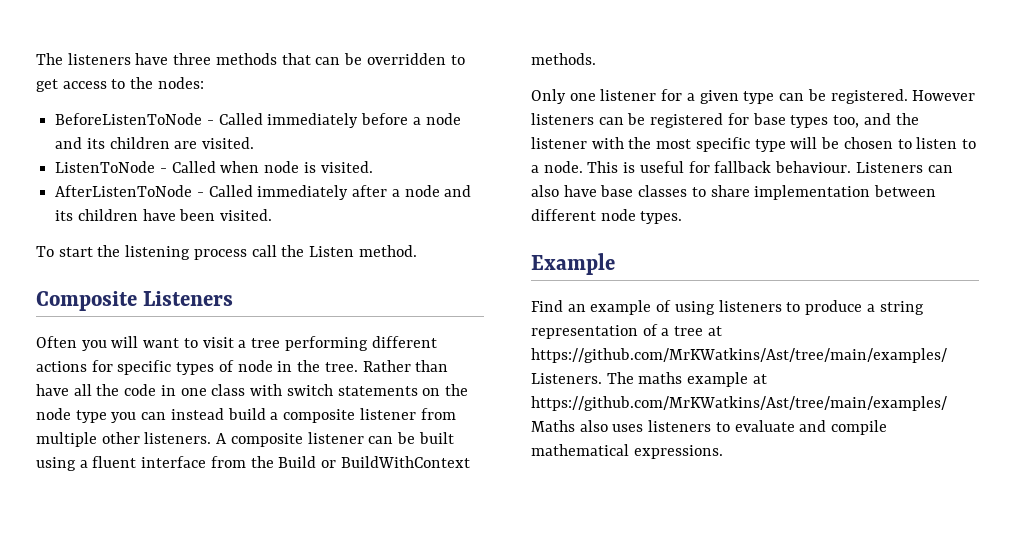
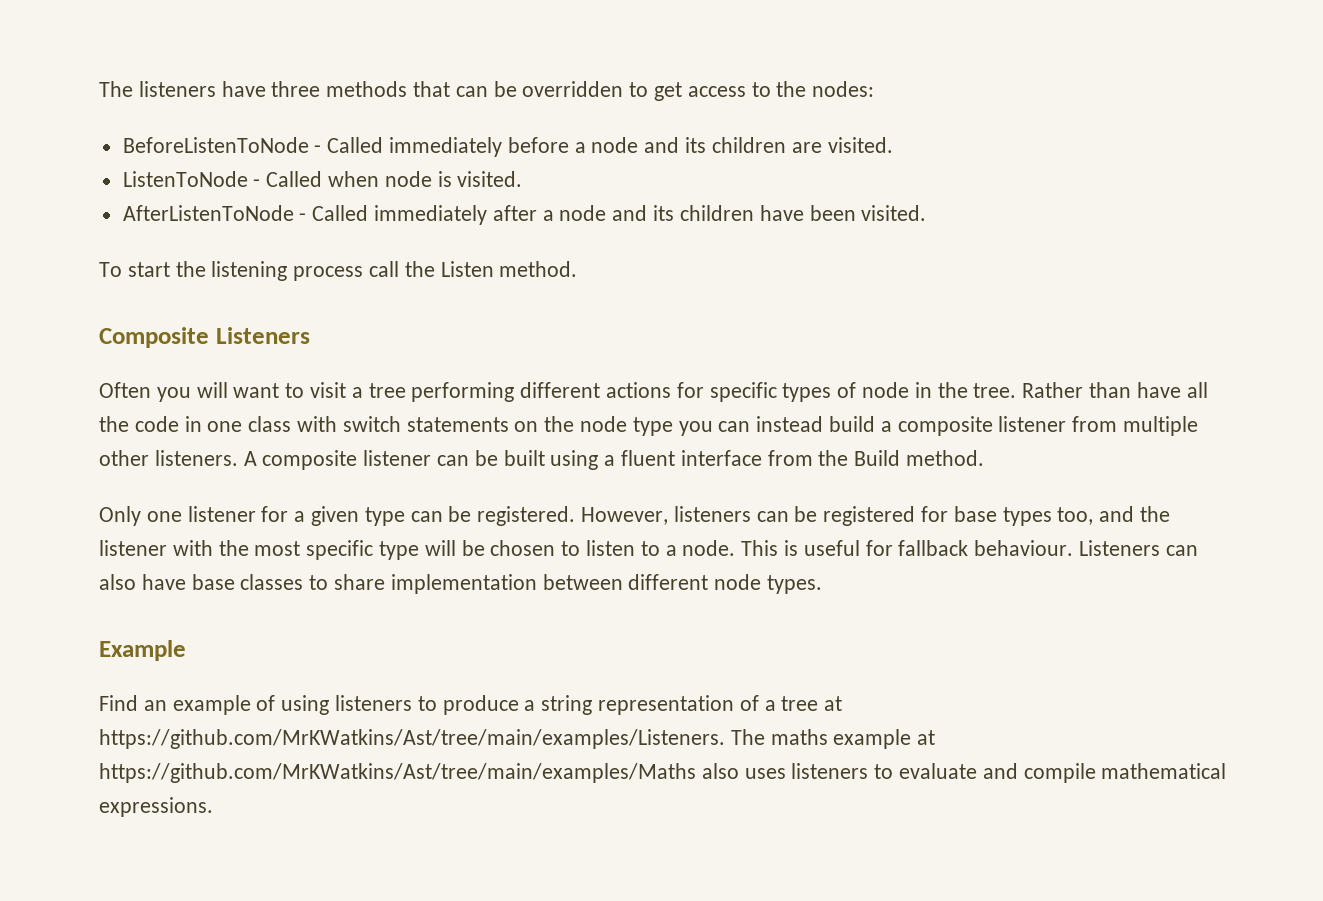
[321,456,470,468] [531,53,596,65] or BuildWithContext methods. -> [906,450,985,466] method.
[912,90,976,101] However -> [581,507,669,525] However,

